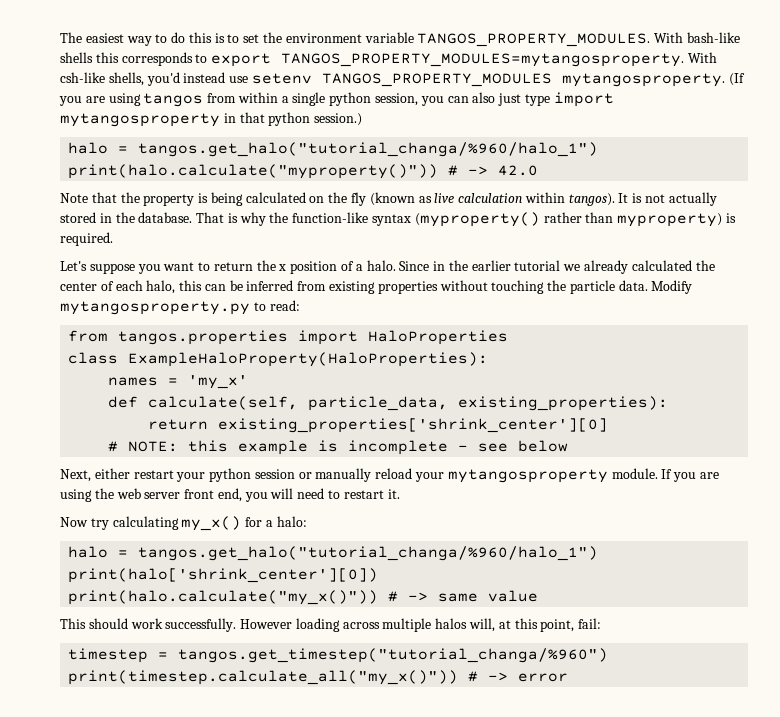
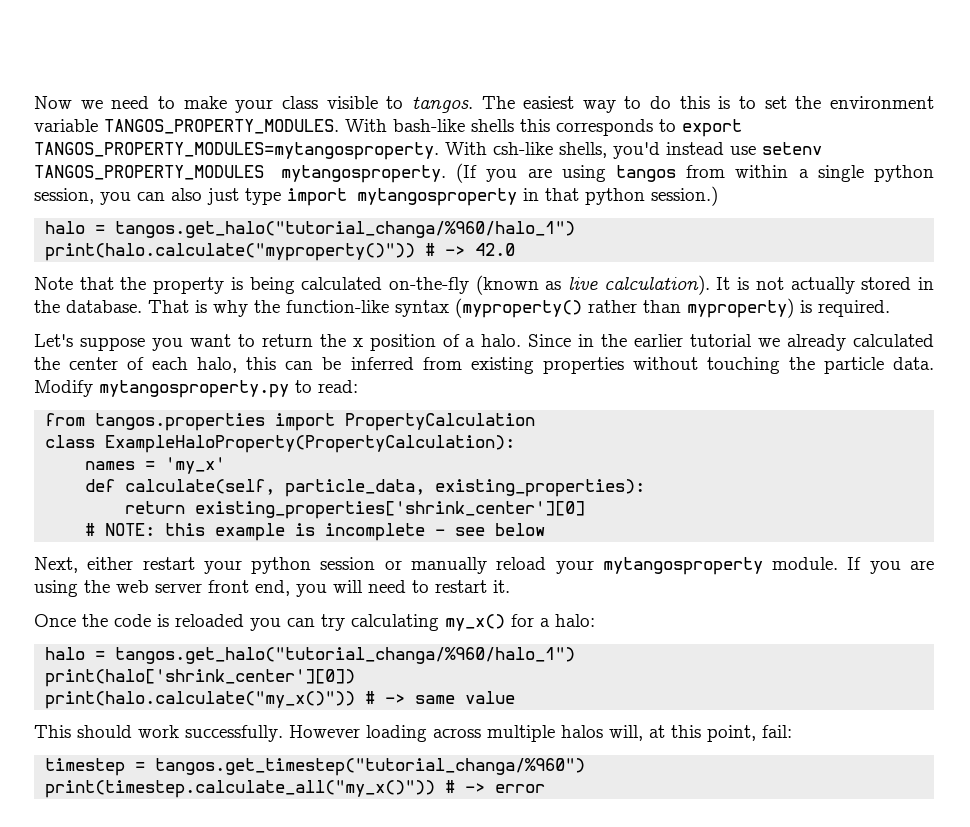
(60, 37) none -> [34,96,473,113] Now we need to make your class visible to tangos.
[309,192,615,206] on the fly (known as live calculation within tangos). -> [388,275,710,295] on-the-fly (known as live calculation).
[368,330,509,345] [68,352,489,367] HaloProperties // class ExampleHaloProperty(HaloProperties): -> [345,413,536,431] [45,435,516,453] PropertyCalculation // class ExampleHaloProperty(PropertyCalculation):
[60,517,88,527] Now -> [34,614,315,631] Once the code is reloaded you can

